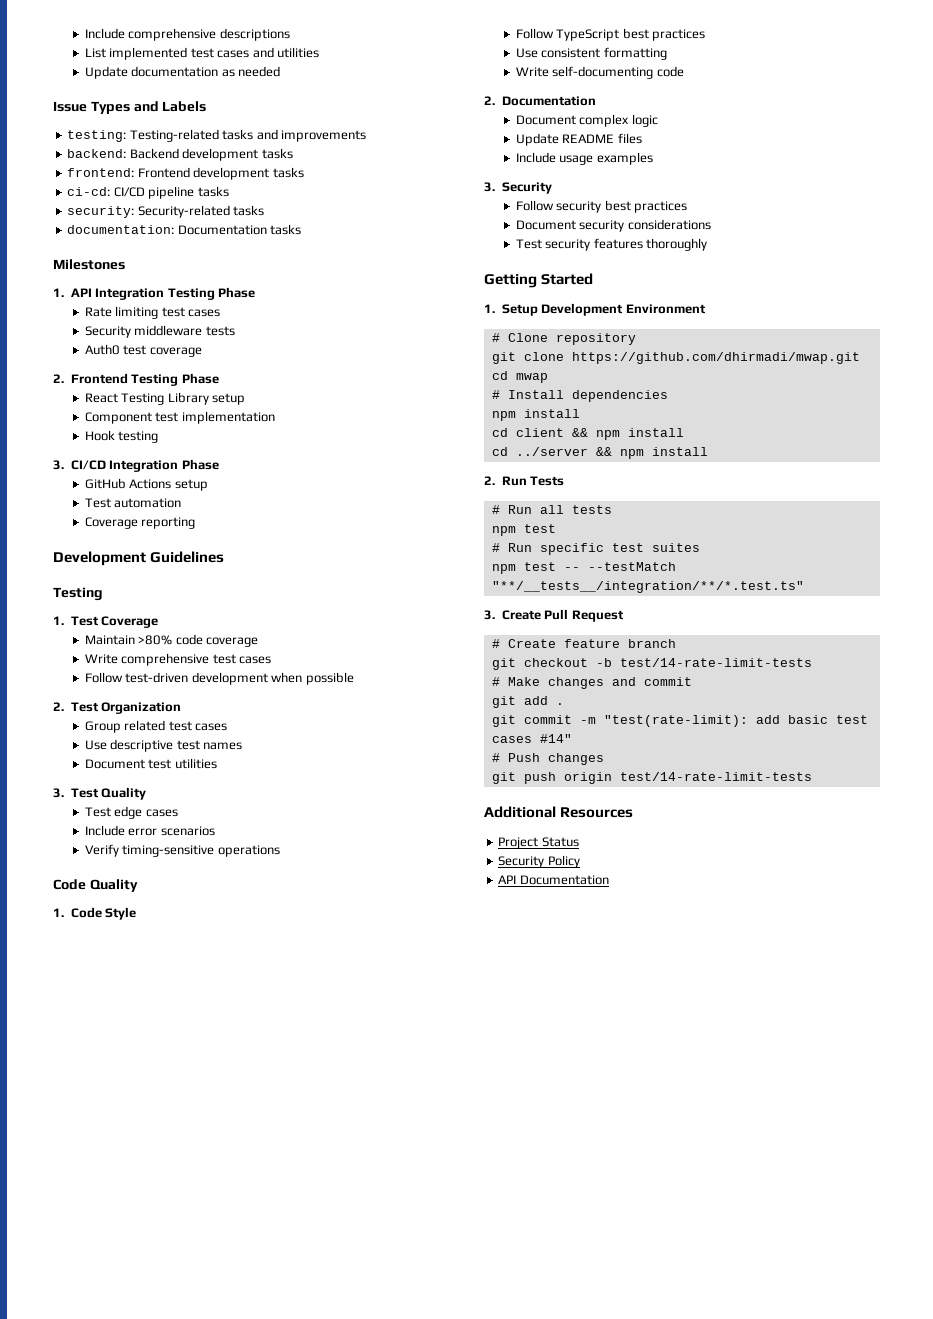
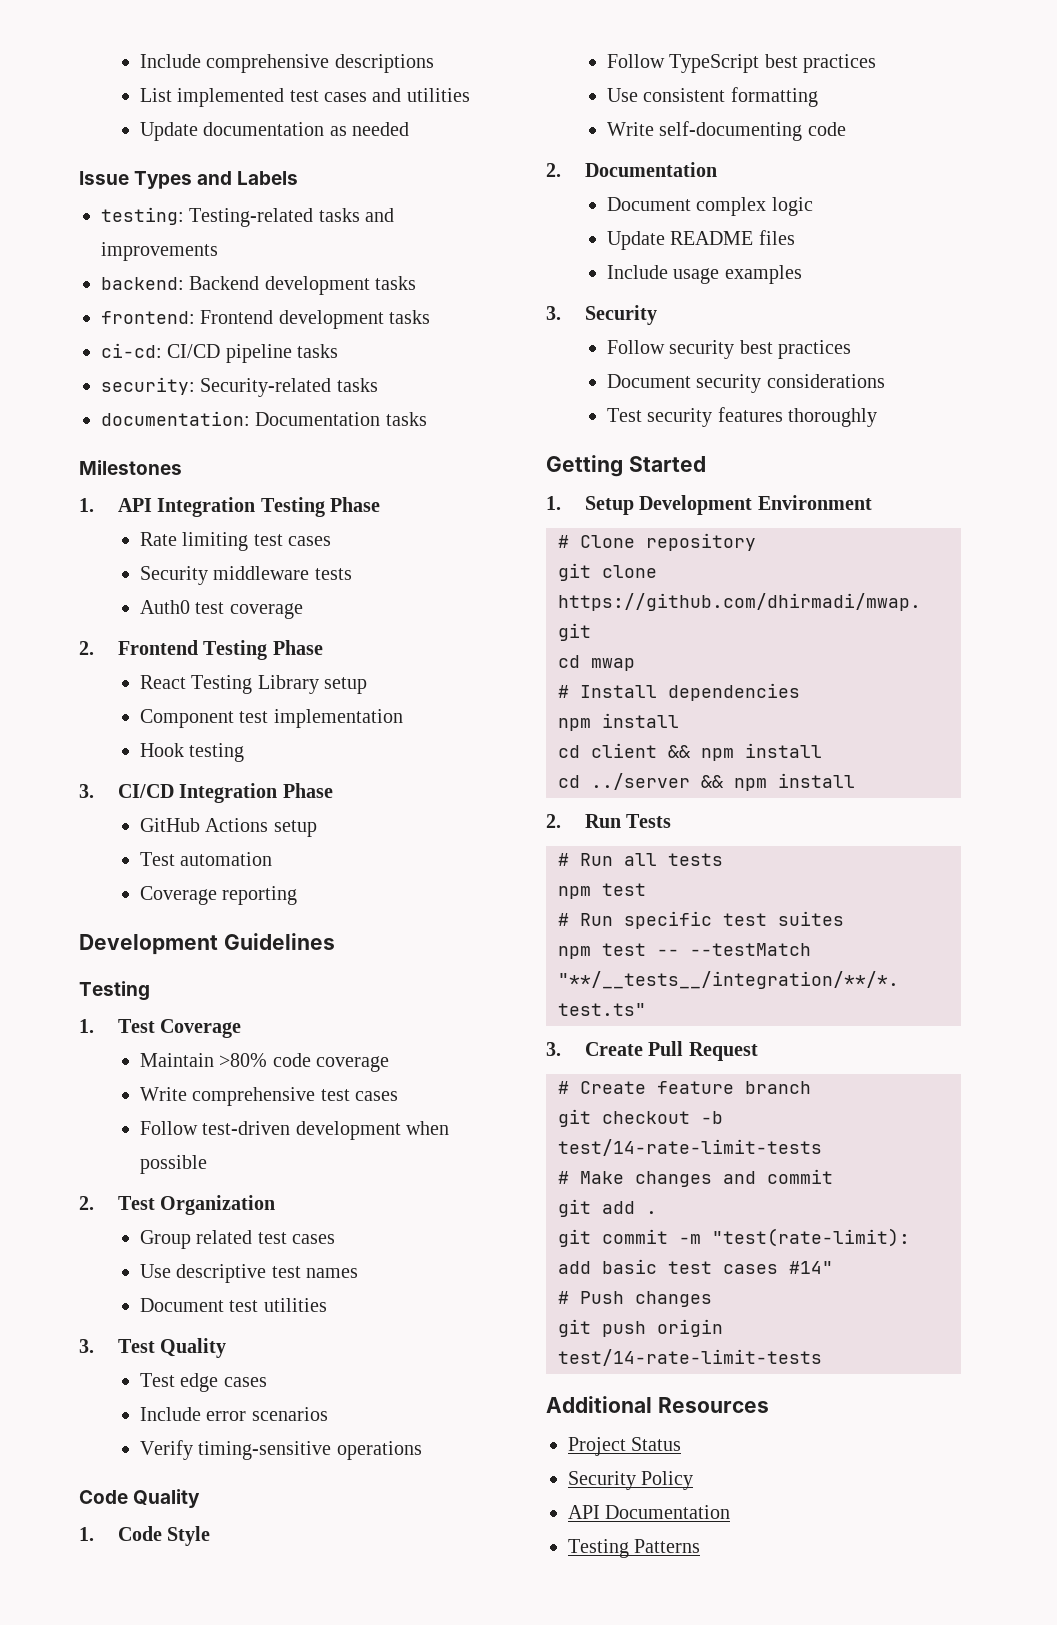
(609, 880) none -> [568,1539,701,1558] // Testing Patterns

